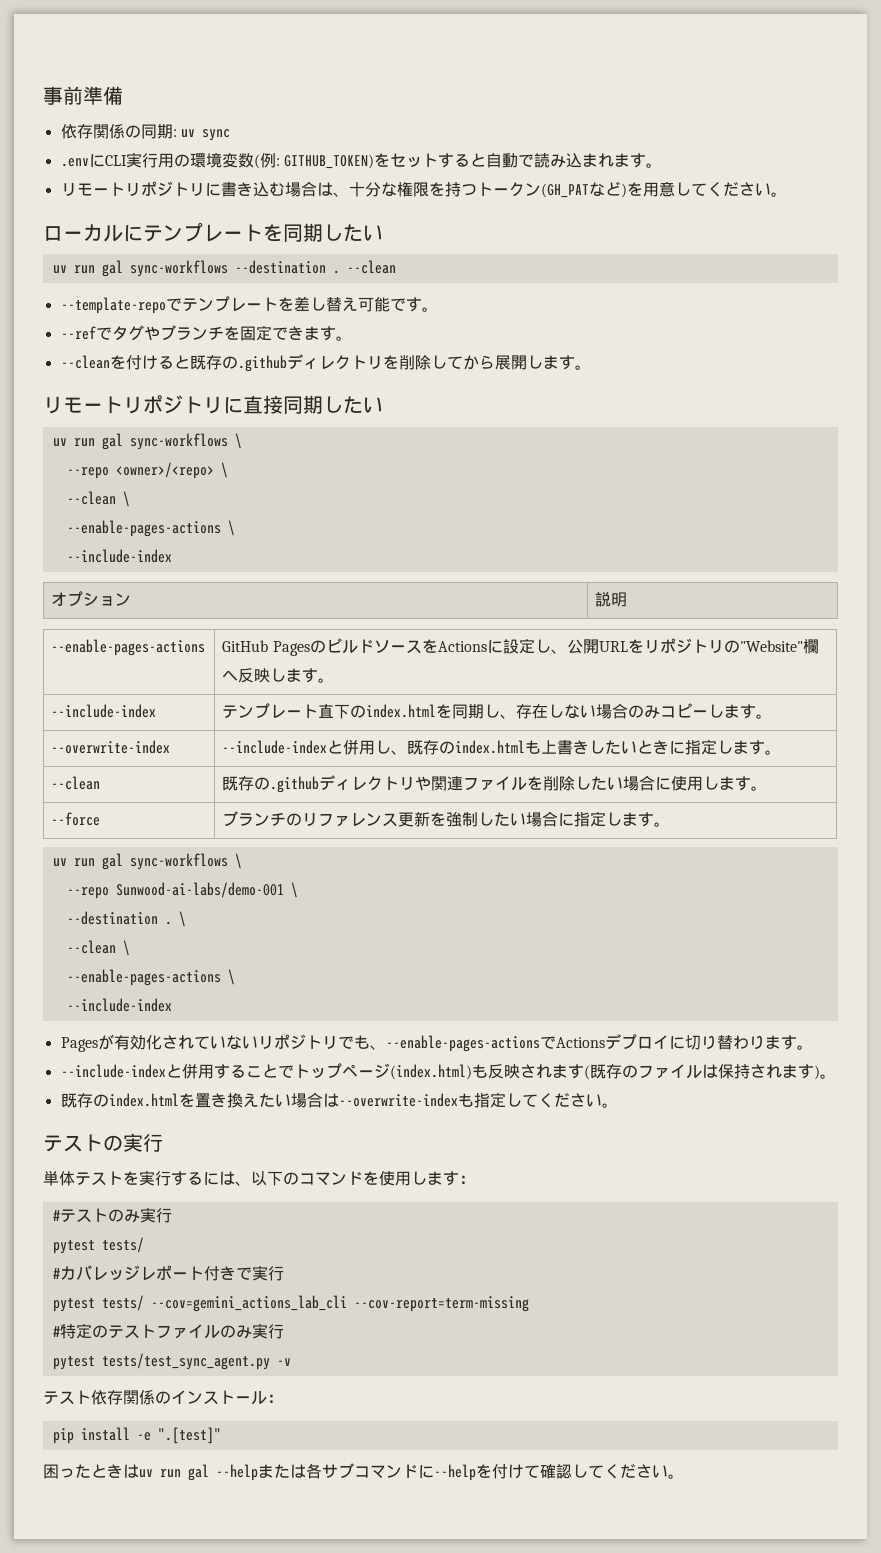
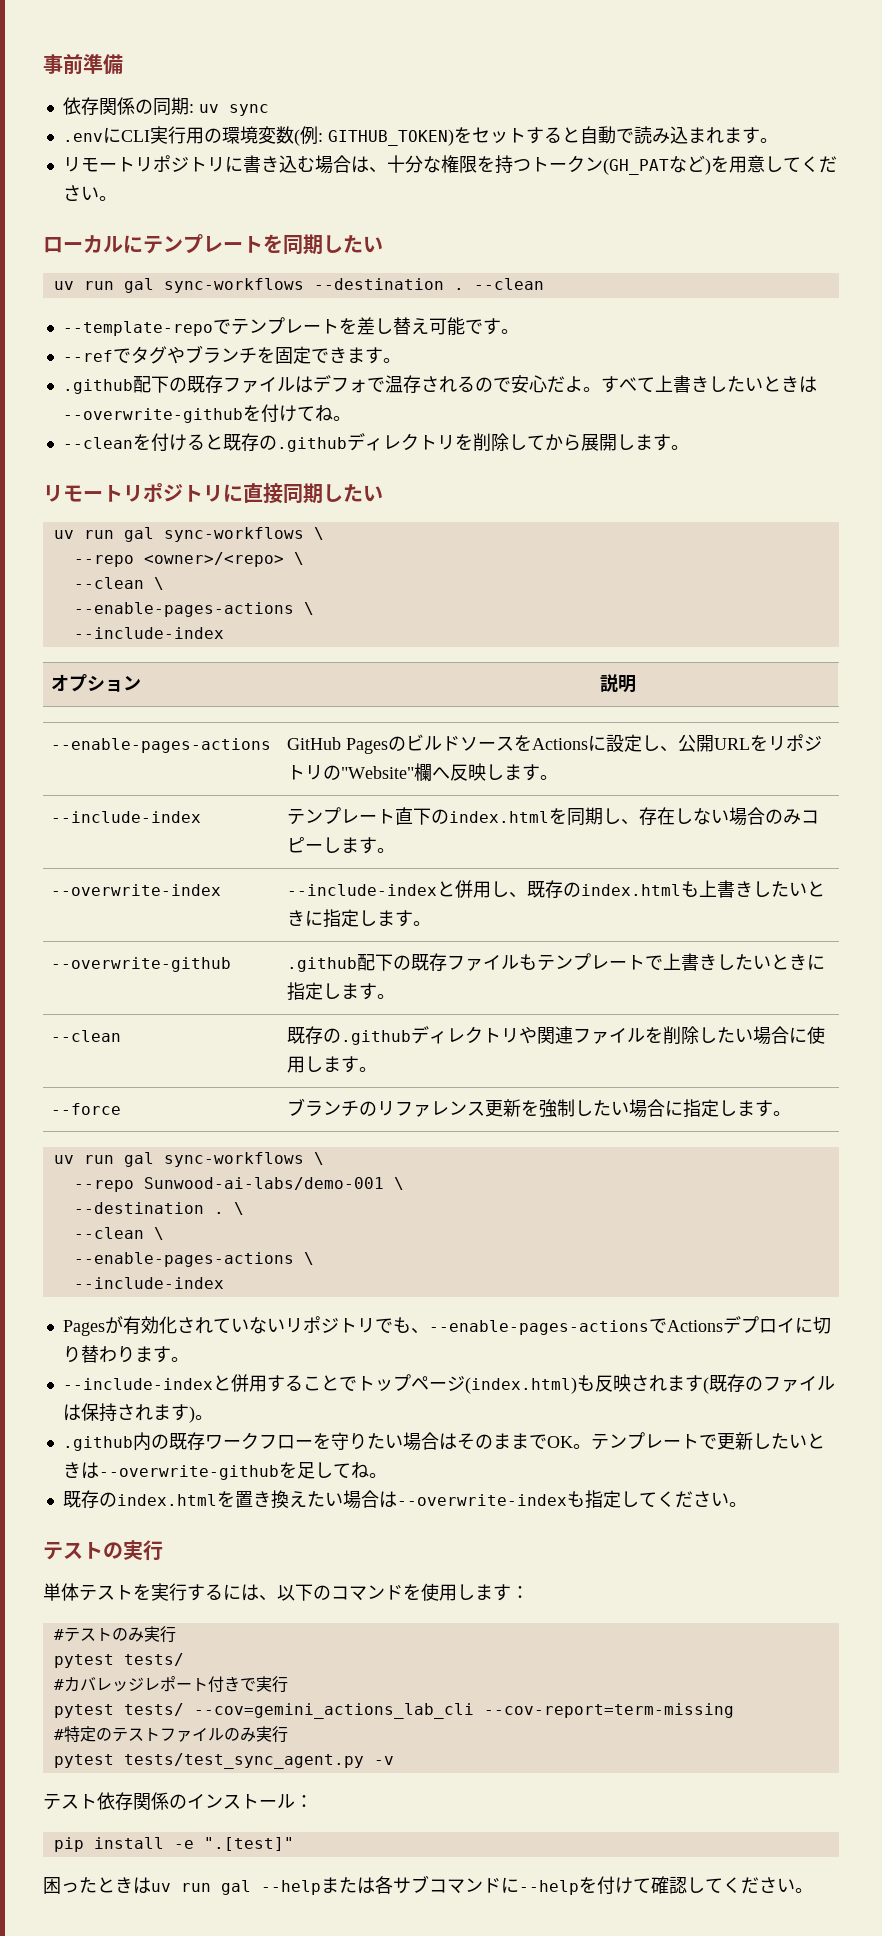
(352, 338) none -> [62,375,817,394] [62,404,351,423] // .github配下の既存ファイルはデフォで温存されるので安心だよ。すべて上書きしたいときは--overwrite-githubを付けてね。
(782, 752) none -> [50,957,231,972] [286,953,825,972] [286,982,395,1001] // --overwrite-github | .github配下の既存ファイルもテンプレートで上書きしたいときに指定します。
(836, 1076) none -> [62,1432,825,1451] [62,1462,387,1480] // .github内の既存ワークフローを守りたい場合はそのままでOK。テンプレートで更新したいときは--overwrite-githubを足してね。

